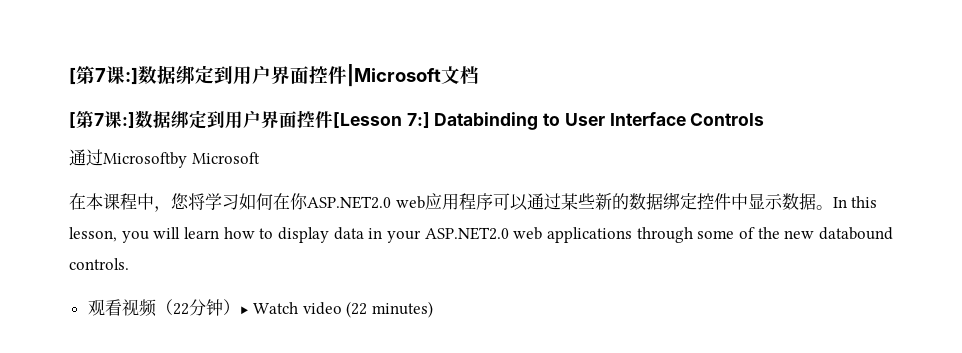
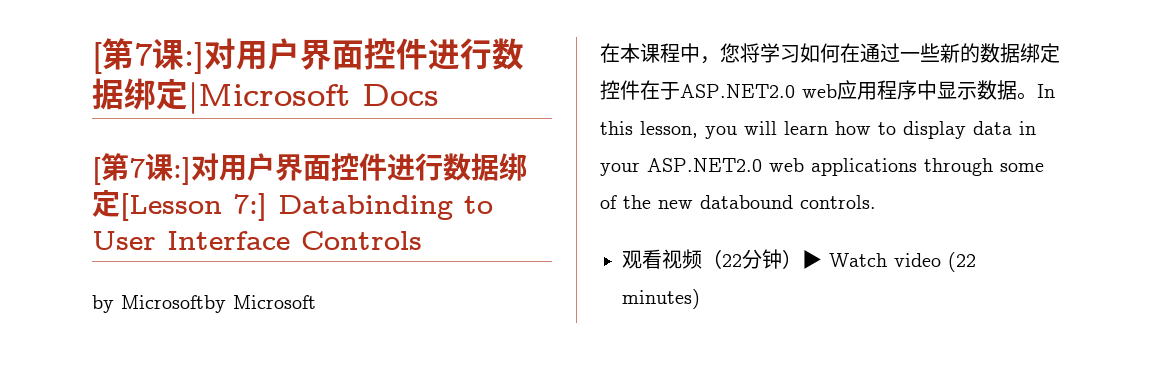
[69,64,479,87] [69,110,333,129] [第7课:]数据绑定到用户界面控件|Microsoft文档 // [第7课:]数据绑定到用户界面控件 -> [92,38,524,74] [92,78,439,114] [92,153,527,185] [92,190,120,217] [第7课:]对用户界面控件进行数据绑定|Microsoft Docs // [第7课:]对用户界面控件进行数据绑定
[69,149,103,166] 通过 -> [92,295,114,313] by
[290,193,578,211] 你ASP.NET2.0 web应用程序可以通过某 -> [860,43,920,63] 通过一
(731, 201) none -> [640,80,917,100] 在于ASP.NET2.0 web应用程序

